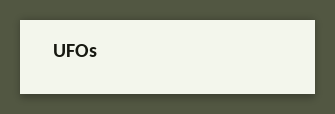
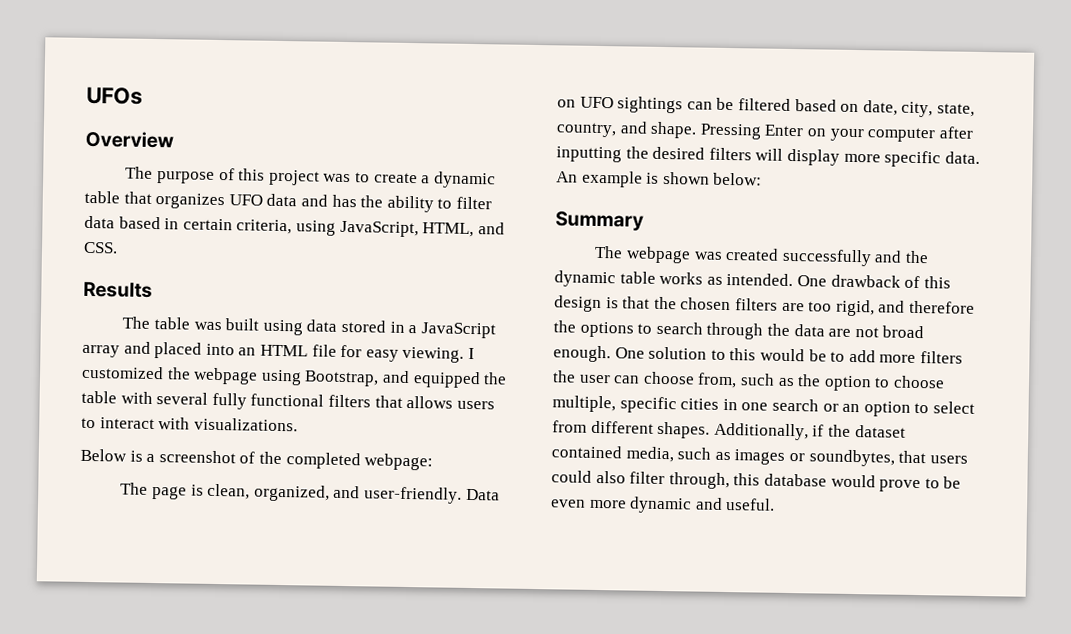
(97, 50) none -> [85,130,174,149] [125,166,496,189] [84,190,492,213] [84,215,505,238] [83,241,118,254] [83,281,153,298] [122,316,496,339] [82,341,475,363] [81,365,508,389] [81,390,495,410] [81,417,298,432] [80,448,434,471] [120,482,500,504] [557,96,975,118] [556,121,974,143] [556,146,980,168] [556,170,763,188] [555,211,644,231] [594,245,929,267] [554,270,951,289] [554,295,975,317] [553,320,925,340] [553,345,963,364] [552,370,945,392] [552,395,975,417] [552,420,906,441] [551,445,968,467] [551,470,962,493] [551,496,776,514] // Overview // The purpose of this project was to create a dynamic table that organizes UFO data and has the ability to filter data based in certain criteria, using JavaScript, HTML, and CSS. // Results // The table was built using data stored in a JavaScript array and placed into an HTML file for easy viewing. I customized the webpage using Bootstrap, and equipped the table with several fully functional filters that allows users to interact with visualizations. // Below is a screenshot of the completed webpage: // The page is clean, organized, and user-friendly. Data on UFO sightings can be filtered based on date, city, state, country, and shape. Pressing Enter on your computer after inputting the desired filters will display more specific data. An example is shown below: // Summary // The webpage was created successfully and the dynamic table works as intended. One drawback of this design is that the chosen filters are too rigid, and therefore the options to search through the data are not broad enough. One solution to this would be to add more filters the user can choose from, such as the option to choose multiple, specific cities in one search or an option to select from different shapes. Additionally, if the dataset contained media, such as images or soundbytes, that users could also filter through, this database would prove to be even more dynamic and useful.

